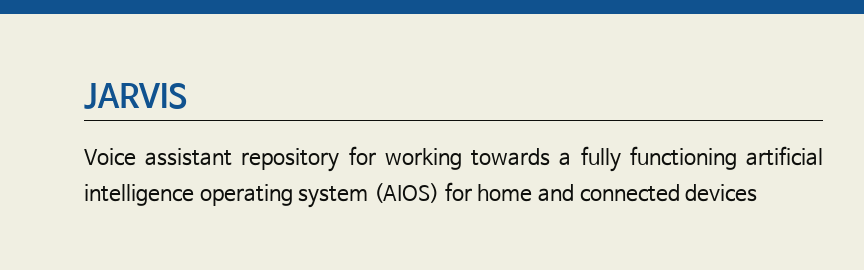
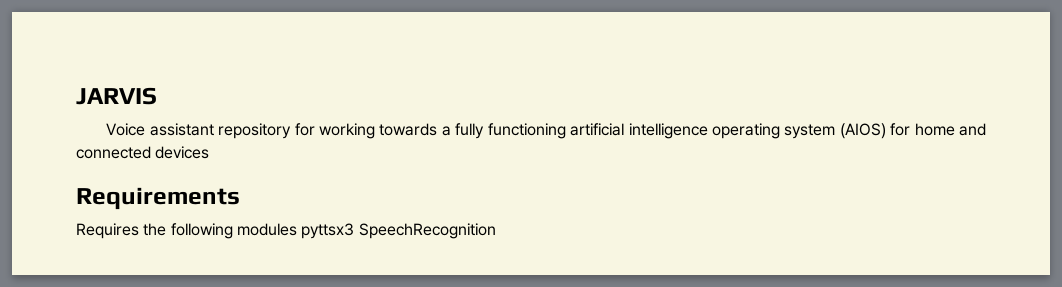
(758, 193) none -> [76,187,240,210] [76,223,496,239] // Requirements // Requires the following modules pyttsx3 SpeechRecognition

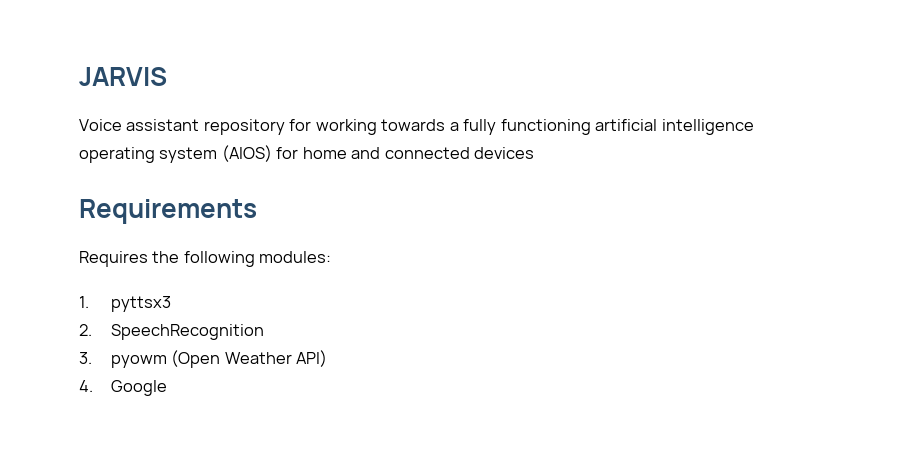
[236,223,297,236] modules -> [259,251,332,263] [79,296,89,308] modules: // 1.
(355, 231) none -> [79,324,92,336] // 2.
(496, 231) none -> [79,350,328,368] [79,380,167,396] // 3. pyowm (Open Weather API) // 4. Google

